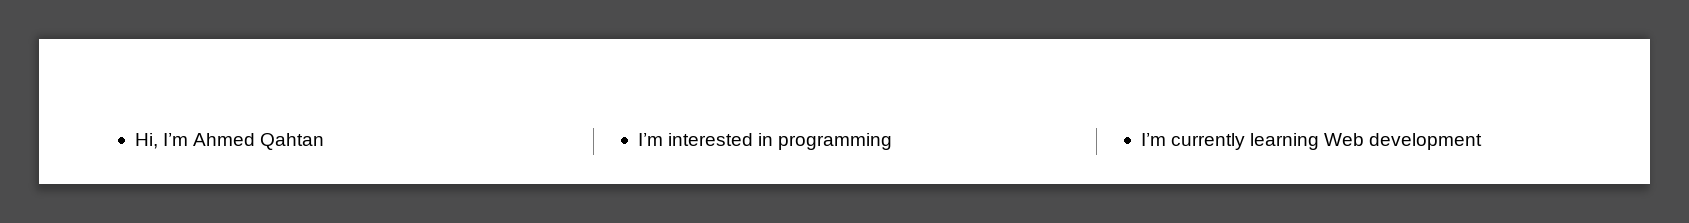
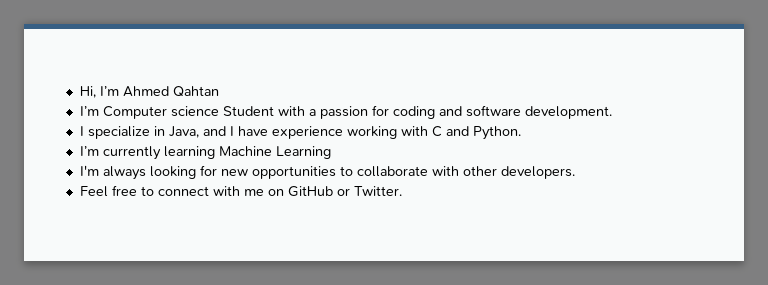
[668,133,893,150] [1140,133,1483,150] interested in programming // I’m currently learning Web development -> [102,105,612,119] [79,126,521,140] [79,146,331,160] [79,165,575,180] [79,185,402,197] Computer science Student with a passion for coding and software development. // I specialize in Java, and I have experience working with C and Python. // I’m currently learning Machine Learning // I'm always looking for new opportunities to collaborate with other developers. // Feel free to connect with me on GitHub or Twitter.

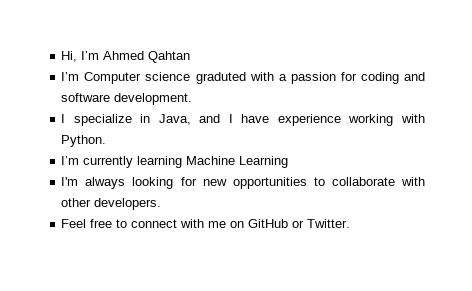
[222,106,274,116] Student -> [195,72,246,84] graduted
[431,126,469,137] C and -> (425, 118) none

